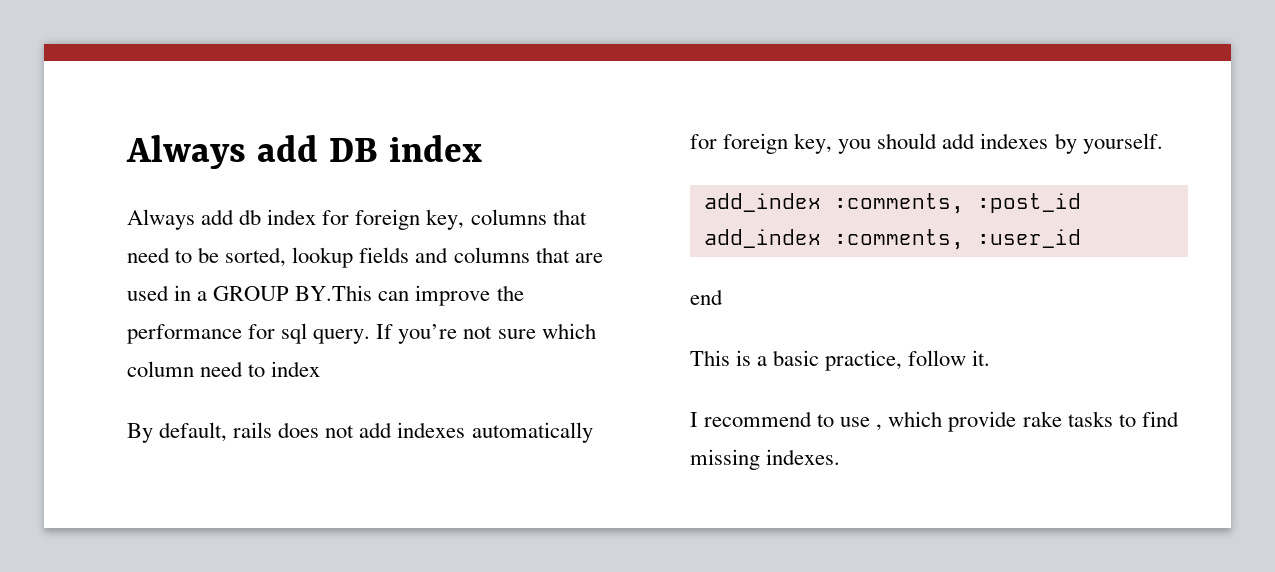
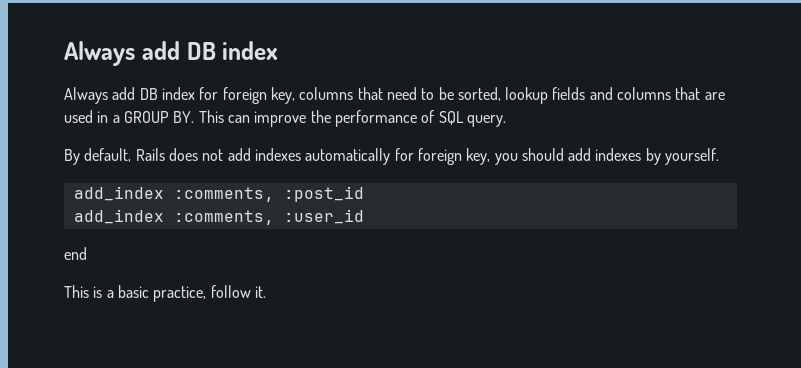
[239,209,262,225] db -> [139,88,158,100] DB
[295,285,373,301] BY.This -> [173,110,224,123] BY. This
[248,323,308,344] for sql -> [421,110,464,125] of SQL
[376,323,596,344] [127,361,321,377] If you’re not sure which column need to index -> (506, 121) none
[233,422,273,438] rails -> [135,148,165,161] Rails
[690,411,1179,432] [690,449,841,470] // I recommend to use , which provide rake tasks to find missing indexes. -> (266, 292) none

